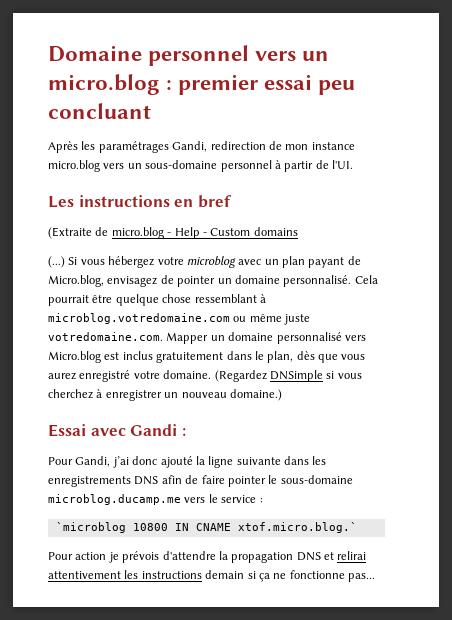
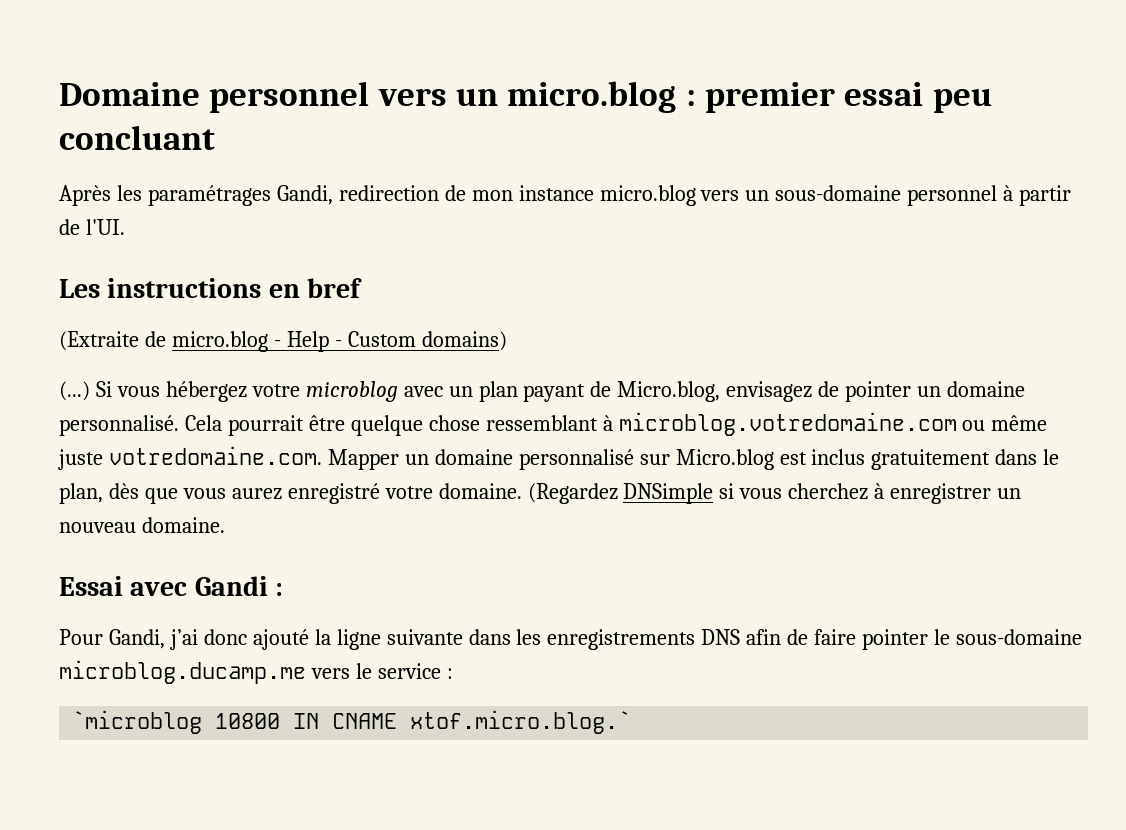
[253,227,298,236] domains -> [421,331,507,351] domains)
[344,335,366,341] vers -> [639,454,670,465] sur
[229,389,282,401] domaine.) -> [141,517,225,533] domaine.
[48,551,367,563] [48,570,375,582] // Pour action je prévois d'attendre la propagation DNS et relirai attentivement les instructions demain si ça ne fonctionne pas... -> (632, 722) none

